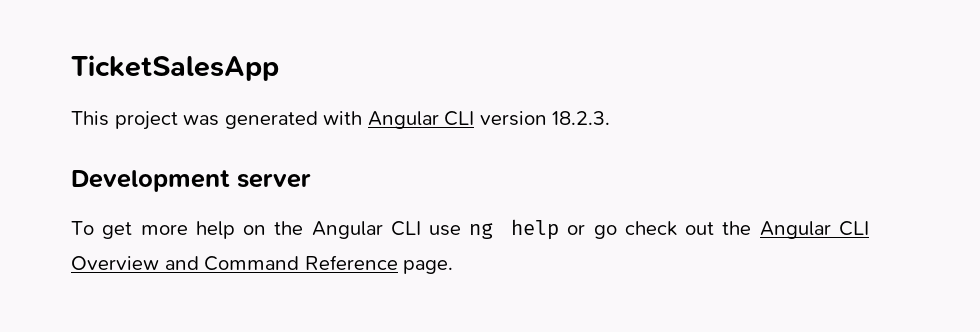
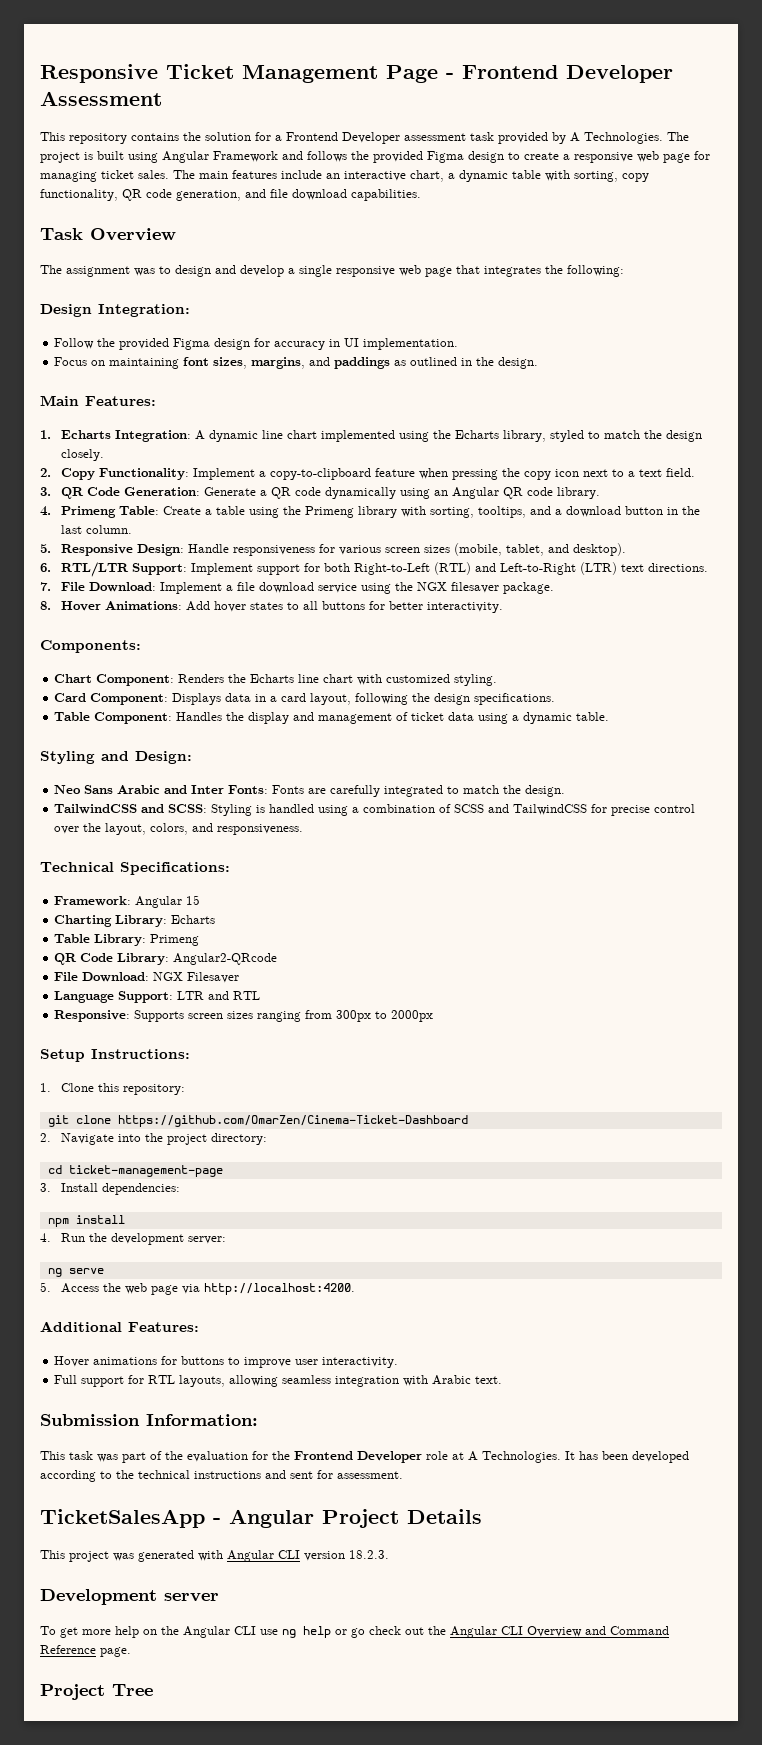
[71,55,279,81] TicketSalesApp -> [40,64,673,83] [40,91,162,106] [40,132,689,144] [40,151,710,163] [40,170,649,182] [40,189,421,201] [40,228,176,241] [40,265,624,277] [40,304,190,317] [54,338,459,350] [54,357,539,369] [40,395,156,406] [40,430,703,442] [61,449,105,461] [40,468,696,480] [40,487,601,499] [40,506,701,518] [61,525,133,534] [40,543,627,556] [40,562,709,577] [40,582,555,594] [40,601,504,613] [40,640,141,653] [54,674,498,686] [54,693,556,705] [54,712,610,724] [40,751,192,764] [54,785,566,797] [54,804,696,816] [54,823,304,835] [40,862,230,875] [54,895,201,908] [54,915,216,927] [54,934,200,946] [54,953,278,965] [54,972,240,983] [54,991,261,1003] [54,1010,434,1022] [40,1049,190,1062] [40,1083,186,1095] [47,1115,468,1127] [40,1133,268,1145] [47,1165,223,1177] [40,1183,181,1195] [47,1215,125,1227] [40,1233,227,1245] [47,1268,104,1277] [40,1282,356,1295] [40,1321,199,1332] [54,1356,399,1368] [54,1375,503,1387] [40,1414,258,1426] [40,1451,689,1463] [40,1470,403,1482] [40,1509,482,1528] Responsive Ticket Management Page - Frontend Developer Assessment // This repository contains the solution for a Frontend Developer assessment task provided by A Technologies. The project is built using Angular Framework and follows the provided Figma design to create a responsive web page for managing ticket sales. The main features include an interactive chart, a dynamic table with sorting, copy functionality, QR code generation, and file download capabilities. // Task Overview // The assignment was to design and develop a single responsive web page that integrates the following: // Design Integration: // Follow the provided Figma design for accuracy in UI implementation. // Focus on maintaining font sizes, margins, and paddings as outlined in the design. // Main Features: // 1. Echarts Integration: A dynamic line chart implemented using the Echarts library, styled to match the design closely. // 2. Copy Functionality: Implement a copy-to-clipboard feature when pressing the copy icon next to a text field. // 3. QR Code Generation: Generate a QR code dynamically using an Angular QR code library. // 4. Primeng Table: Create a table using the Primeng library with sorting, tooltips, and a download button in the last column. // 5. Responsive Design: Handle responsiveness for various screen sizes (mobile, tablet, and desktop). // 6. RTL/LTR Support: Implement support for both Right-to-Left (RTL) and Left-to-Right (LTR) text directions. // 7. File Download: Implement a file download service using the NGX filesaver package. // 8. Hover Animations: Add hover states to all buttons for better interactivity. // Components: // Chart Component: Renders the Echarts line chart with customized styling. // Card Component: Displays data in a card layout, following the design specifications. // Table Component: Handles the display and management of ticket data using a dynamic table. // Styling and Design: // Neo Sans Arabic and Inter Fonts: Fonts are carefully integrated to match the design. // TailwindCSS and SCSS: Styling is handled using a combination of SCSS and TailwindCSS for precise control over the layout, colors, and responsiveness. // Technical Specifications: // Framework: Angular 15 // Charting Library: Echarts // Table Library: Primeng // QR Code Library: Angular2-QRcode // File Download: NGX Filesaver // Language Support: LTR and RTL // Responsive: Supports screen sizes ranging from 300px to 2000px // Setup Instructions: // 1. Clone this repository: // git clone https://github.com/OmarZen/Cinema-Ticket-Dashboard // 2. Navigate into the project directory: // cd ticket-management-page // 3. Install dependencies: // npm install // 4. Run the development server: // ng serve // 5. Access the web page via http://localhost:4200. // Additional Features: // Hover animations for buttons to improve user interactivity. // Full support for RTL layouts, allowing seamless integration with Arabic text. // Submission Information: // This task was part of the evaluation for the Frontend Developer role at A Technologies. It has been developed according to the technical instructions and sent for assessment. // TicketSalesApp - Angular Project Details
(454, 267) none -> [40,1684,153,1700] // Project Tree

